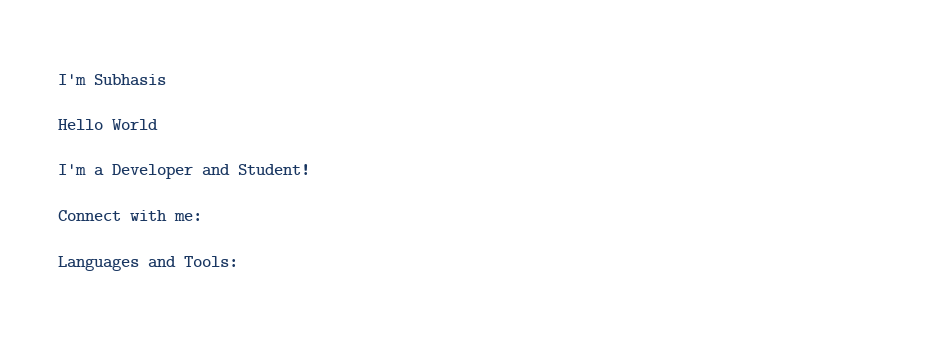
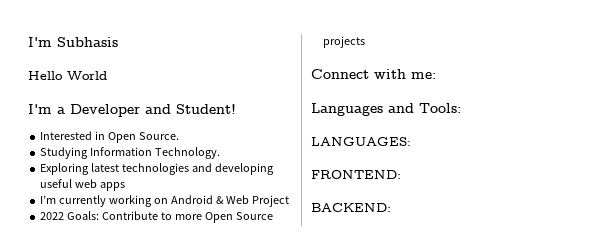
(310, 169) none -> [40,131,180,143] [40,147,221,159] [40,163,274,175] [40,179,126,191] [40,195,289,207] [40,211,273,223] [323,36,366,48] // Interested in Open Source. // Studying Information Technology. // Exploring latest technologies and developing useful web apps // I’m currently working on Android & Web Project // 2022 Goals: Contribute to more Open Source projects
(238, 261) none -> [311,137,411,146] [311,170,401,179] [311,203,391,212] // LANGUAGES: // FRONTEND: // BACKEND:

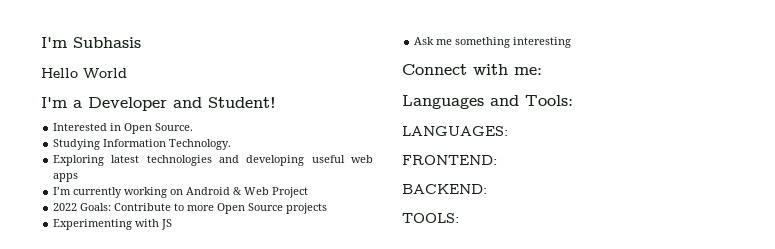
(366, 42) none -> [53,219,173,230] [414,37,572,48] // Experimenting with JS // Ask me something interesting
(391, 207) none -> [402,213,459,223] // TOOLS:

